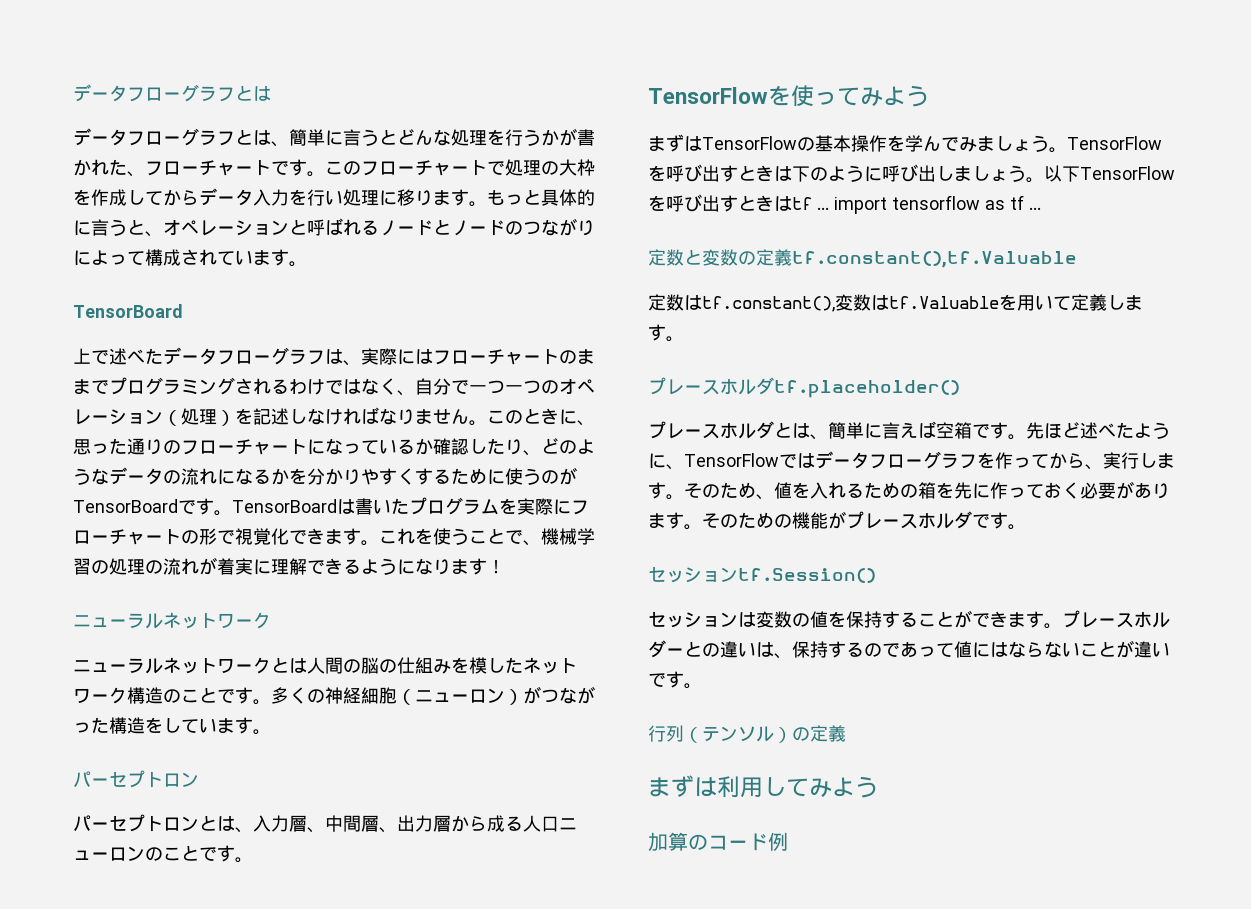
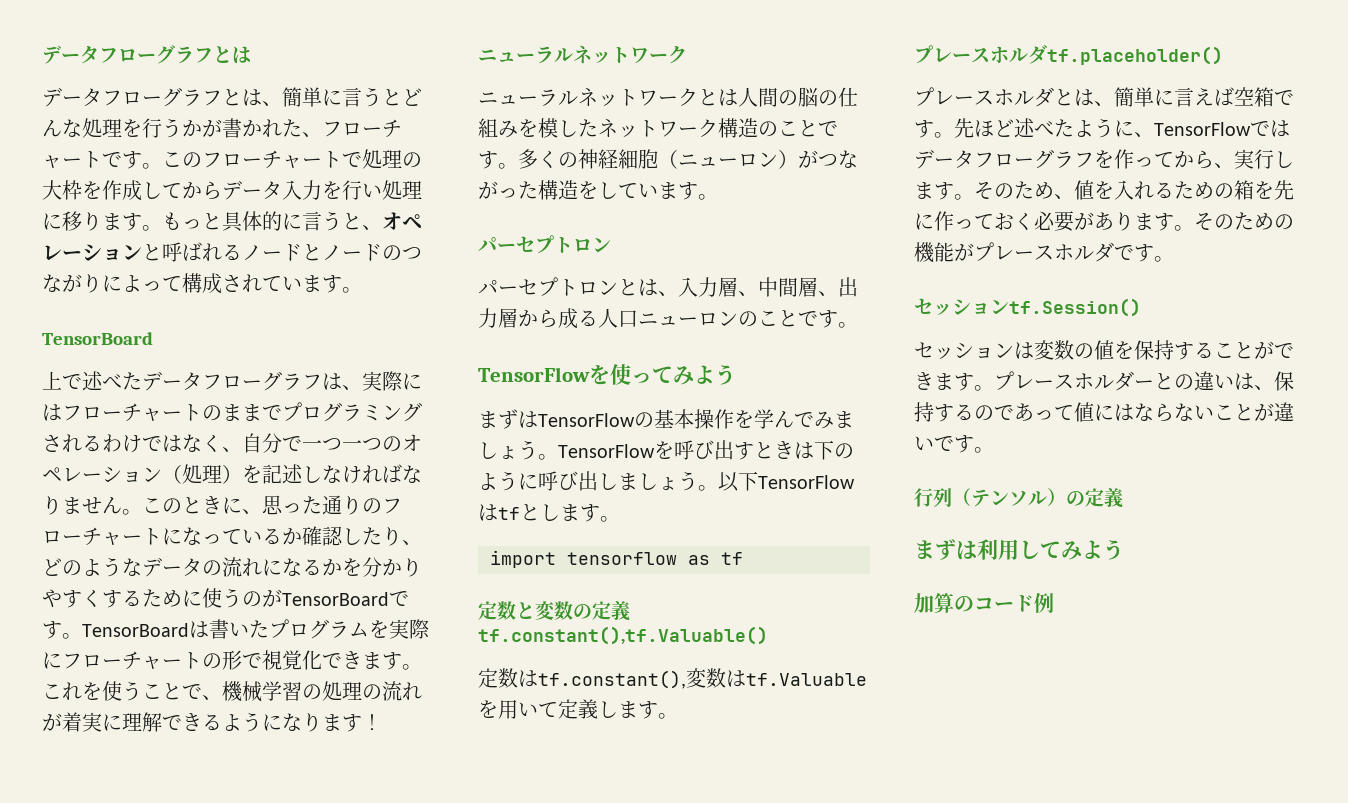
[648,194,829,212] を呼び出すときはtf ... -> [478,504,620,522] はtfとします。 //
[1029,207,1041,210] ... -> (743, 558) none
[792,251,1077,268] tf.constant(),tf.Valuable -> [478,626,768,645] tf.constant(),tf.Valuable()

